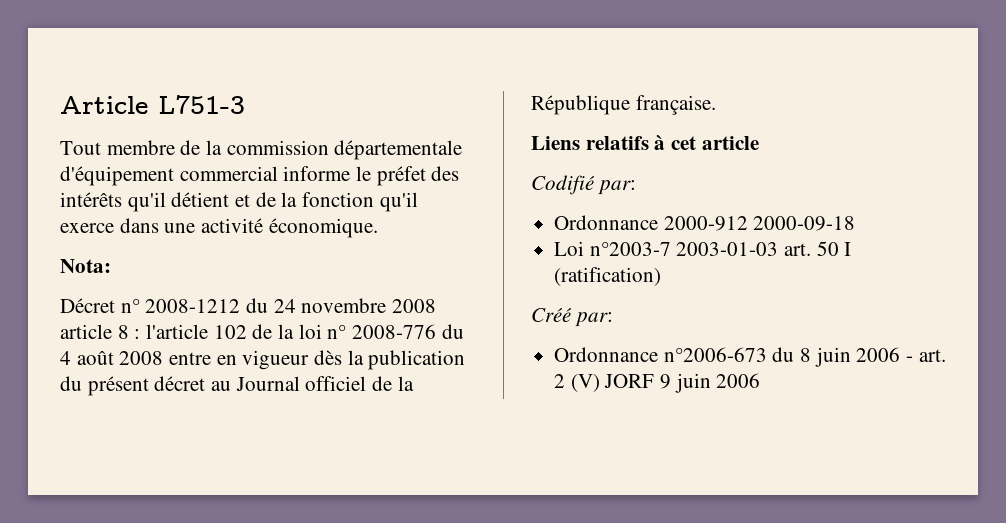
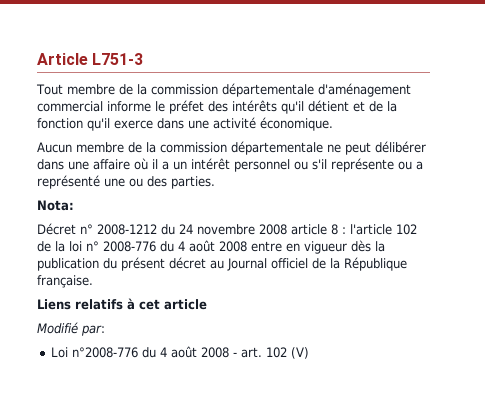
[60,166,174,186] d'équipement -> [317,83,411,97] d'aménagement
(378, 228) none -> [37,141,426,155] [37,158,423,172] [37,175,215,189] // Aucun membre de la commission départementale ne peut délibérer dans une affaire où il a un intérêt personnel ou s'il représente ou a représenté une ou des parties.
[531,175,636,195] [554,215,856,231] [554,241,852,256] [554,267,662,286] [531,308,613,327] [554,347,946,367] [554,373,761,393] Codifié par: // Ordonnance 2000-912 2000-09-18 // Loi n°2003-7 2003-01-03 art. 50 I (ratification) // Créé par: // Ordonnance n°2006-673 du 8 juin 2006 - art. 2 (V) JORF 9 juin 2006 -> [37,322,105,336] [50,346,309,359] Modifié par: // Loi n°2008-776 du 4 août 2008 - art. 102 (V)

